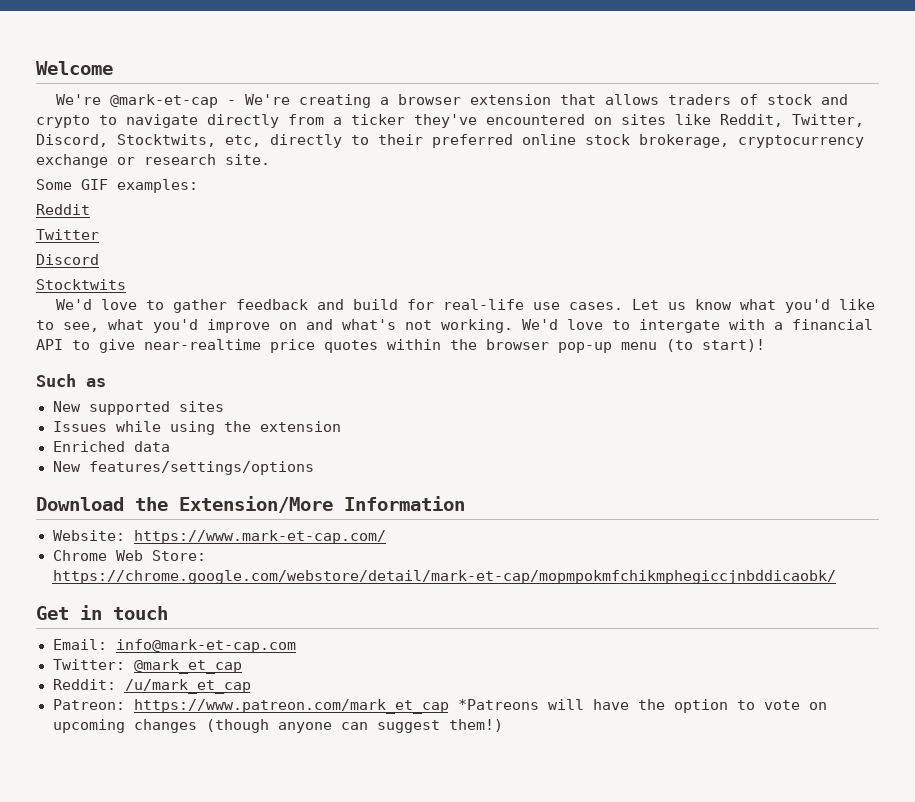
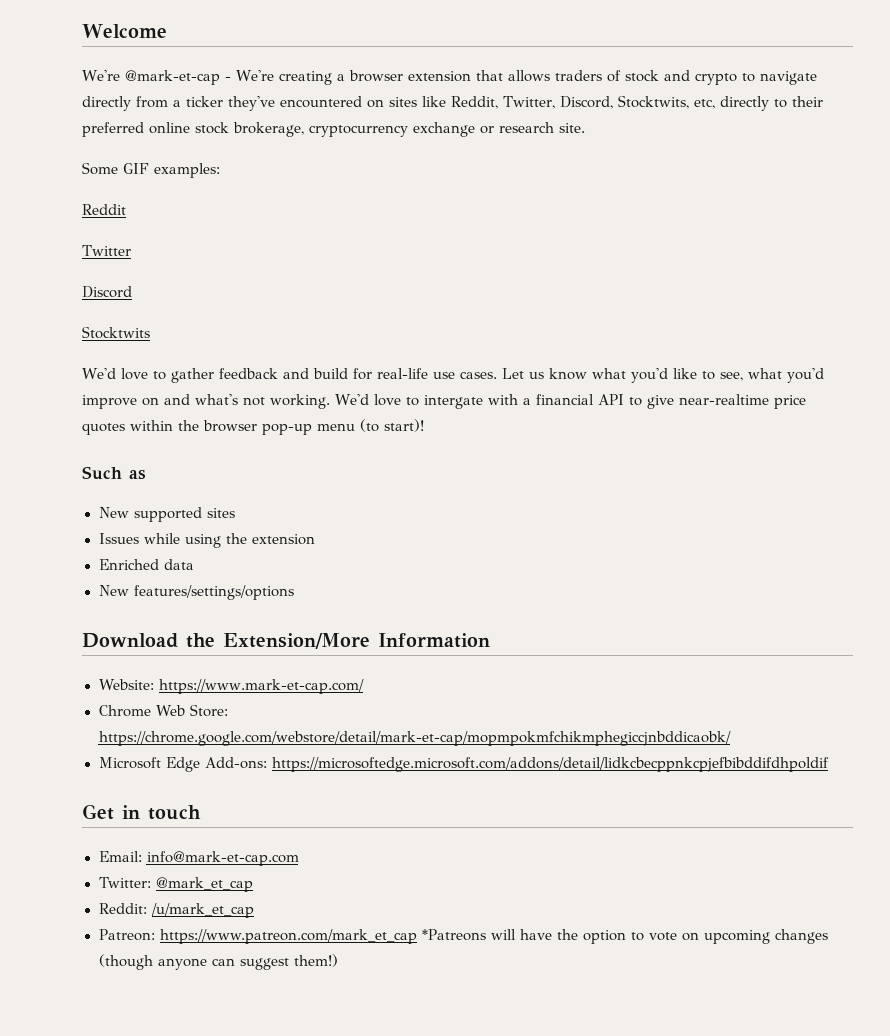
(836, 577) none -> [98,757,829,772] // Microsoft Edge Add-ons: https://microsoftedge.microsoft.com/addons/detail/lidkcbecppnkcpjefbibddifdhpoldif

